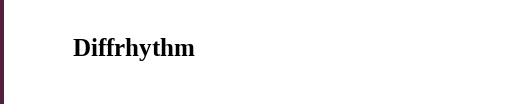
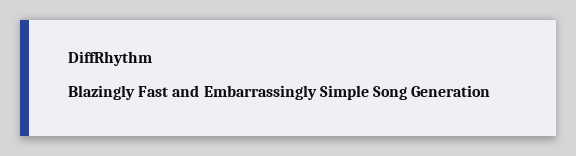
[73,38,195,61] Diffrhythm -> [68,51,152,66] [68,85,491,100] DiffRhythm // Blazingly Fast and Embarrassingly Simple Song Generation

